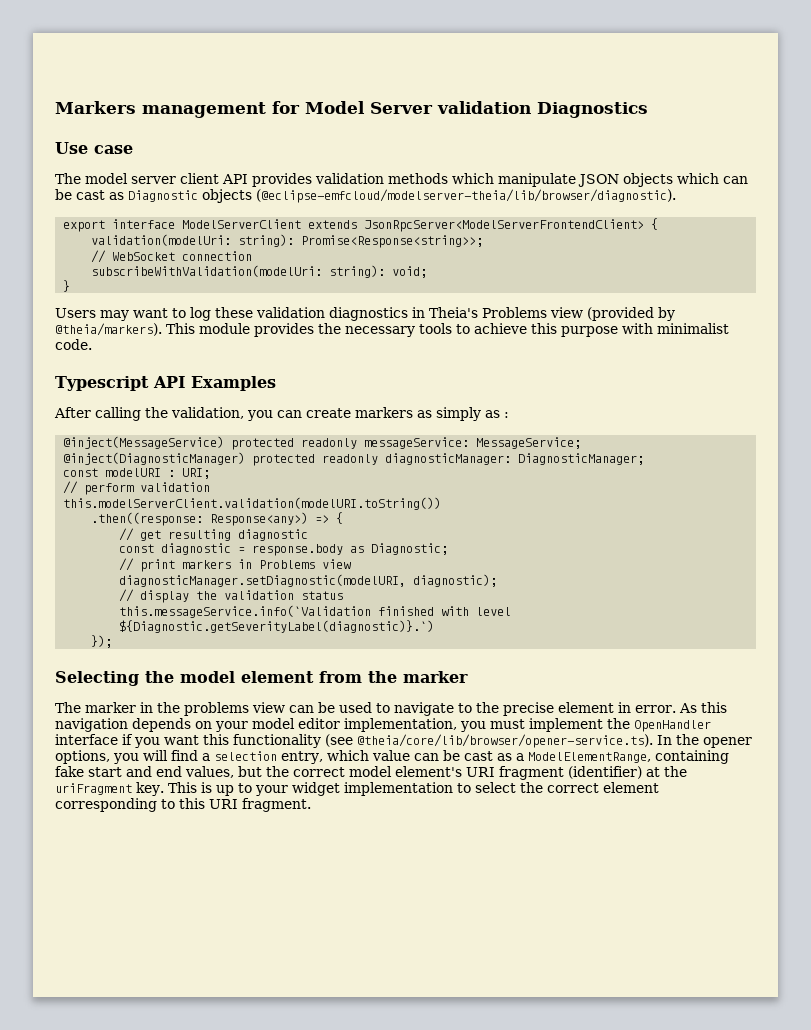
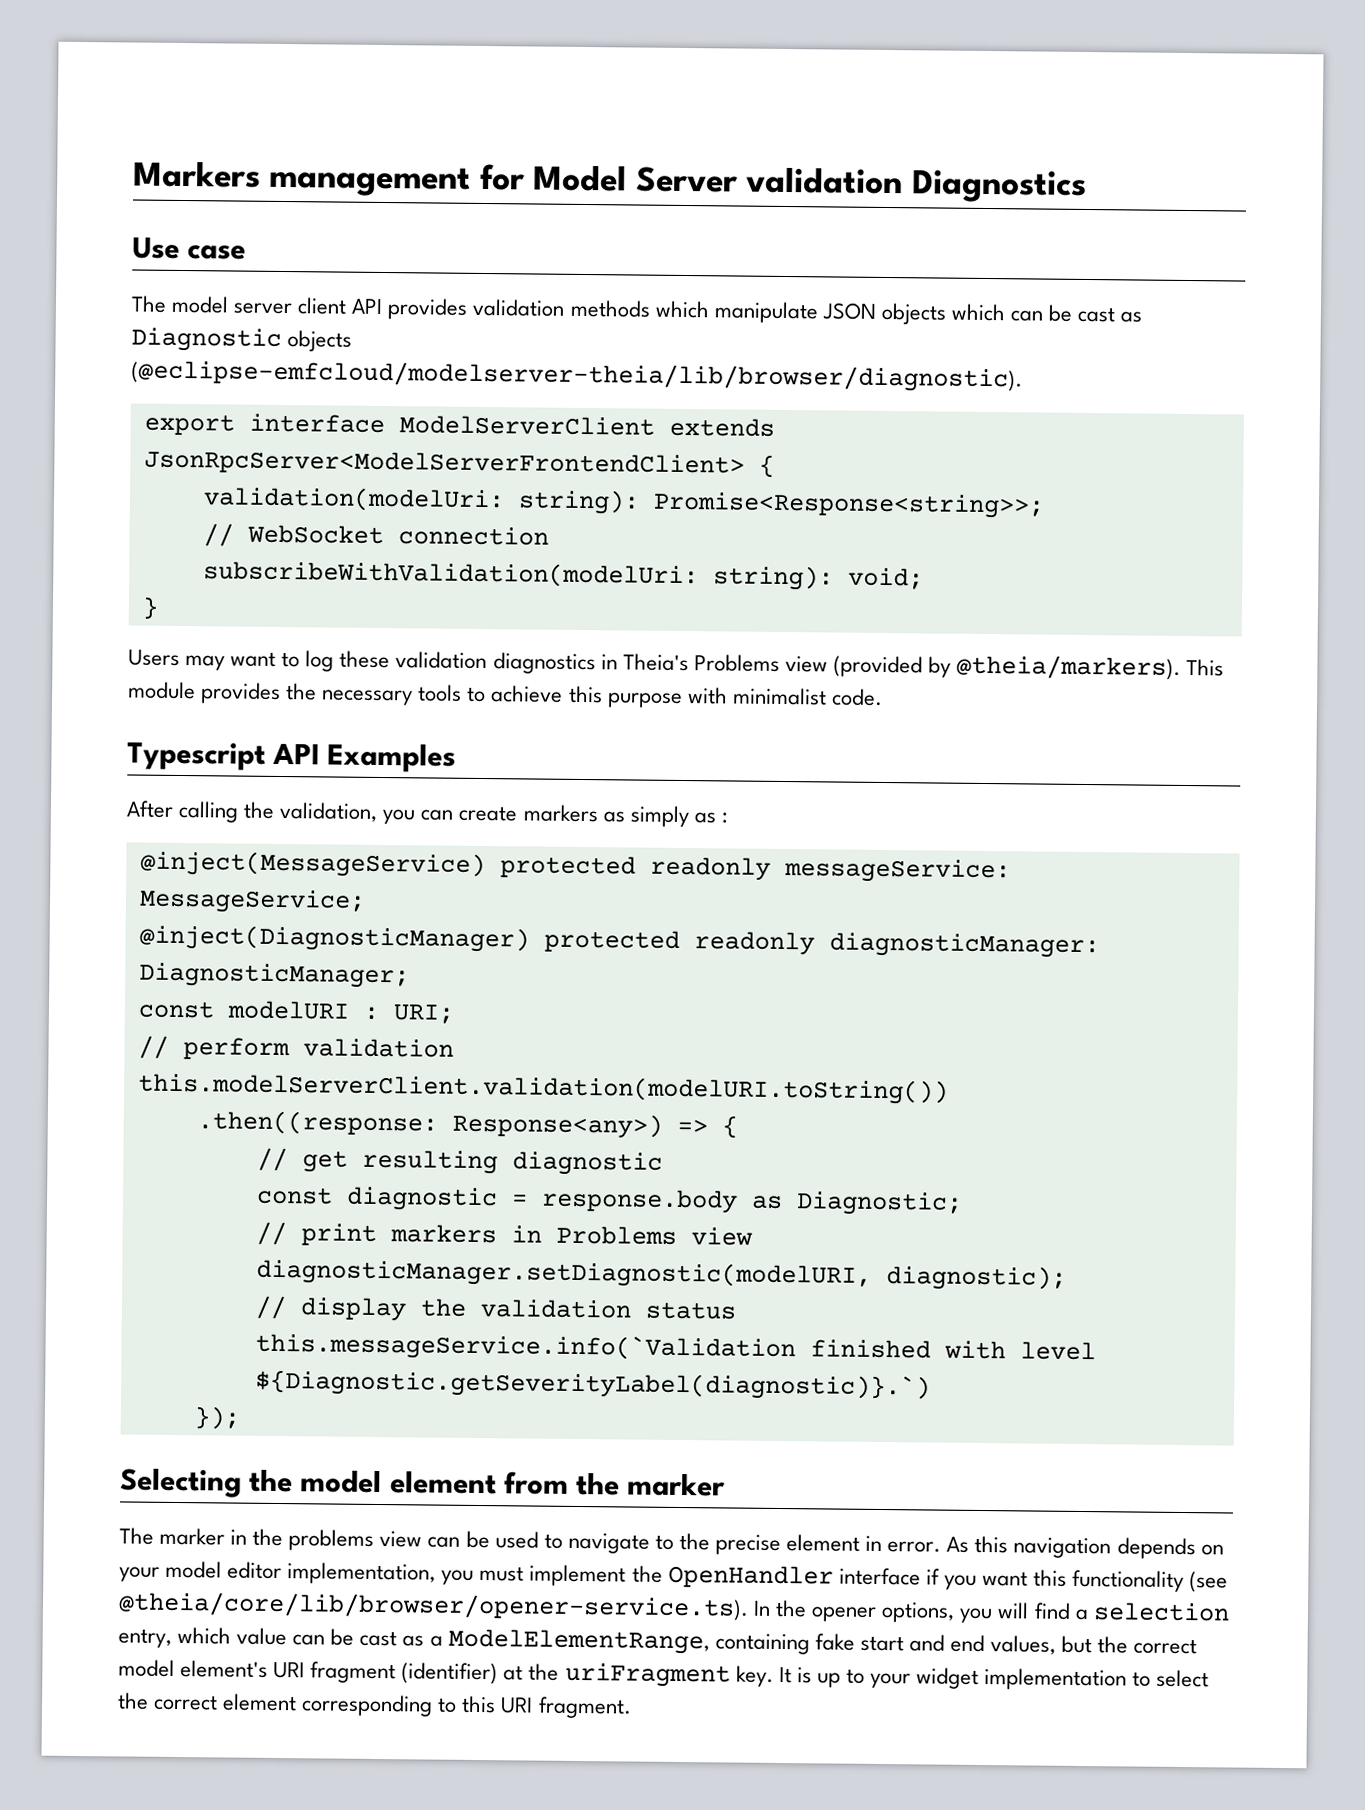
[167,782,197,793] This -> [778,1666,792,1684] It

